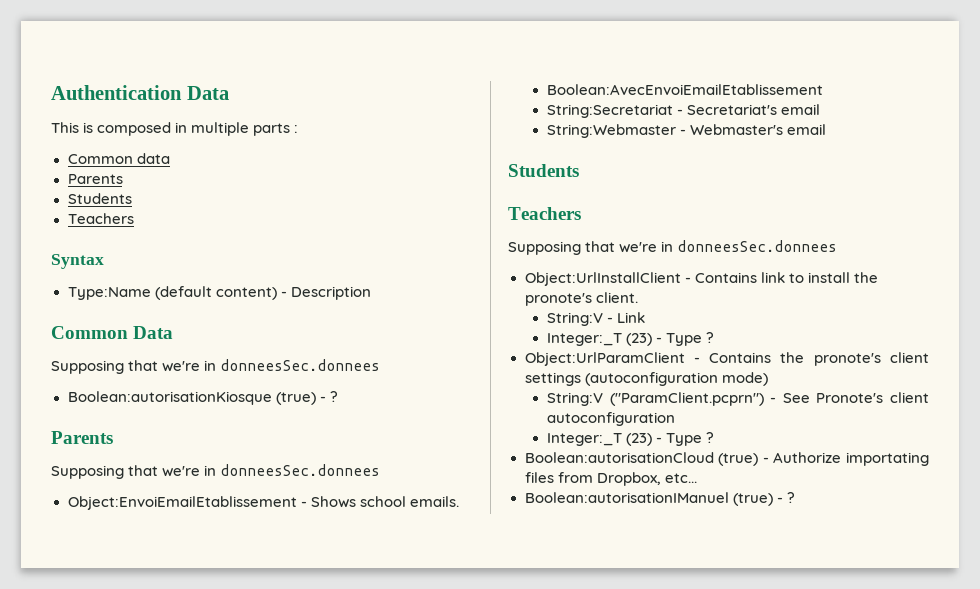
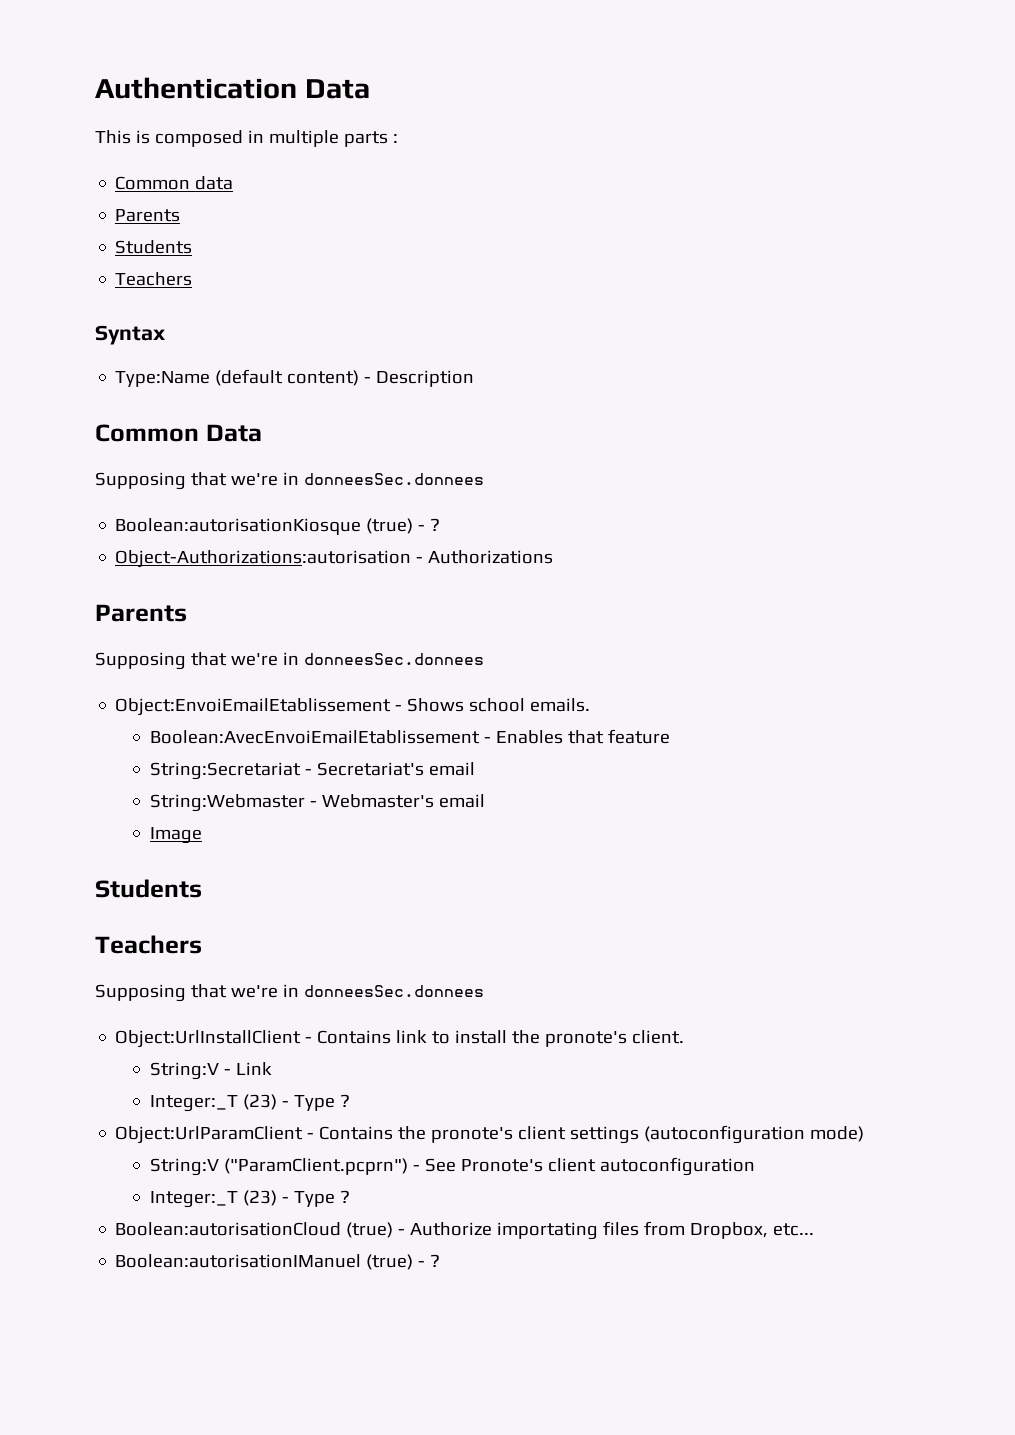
(338, 396) none -> [115,550,554,568] // Object-Authorizations:autorisation - Authorizations
(823, 89) none -> [483,729,670,744] - Enables that feature
(827, 129) none -> [149,827,202,844] // Image

